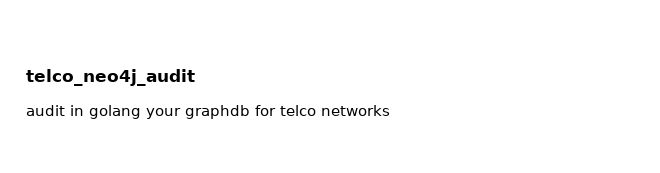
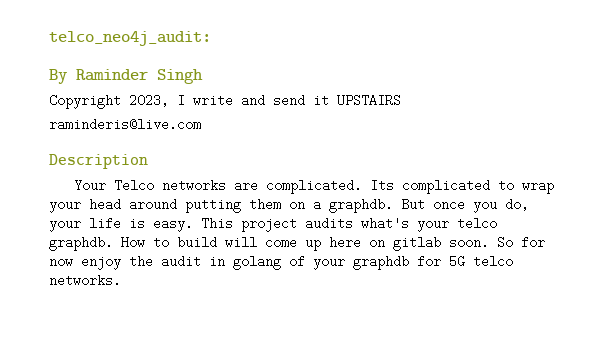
[26,69,195,86] telco_neo4j_audit // -> [49,31,211,46] [49,69,203,84] [49,94,401,109] [49,118,201,131] [49,154,148,169] [74,179,555,194] [49,198,529,213] [49,217,497,232] [49,236,545,251] [49,255,153,270] telco_neo4j_audit: // By Raminder Singh // Copyright 2023, I write and send it UPSTAIRS // raminderis@live.com // Description // Your Telco networks are complicated. Its complicated to wrap your head around putting them on a graphdb. But once you do, your life is easy. This project audits what's your telco graphdb. How to build will come up here on gitlab soon. So for now enjoy the
(141, 112) none -> [289,255,305,268] of
[280,105,390,116] telco networks -> [449,255,513,268] [49,274,121,287] 5G telco networks.

